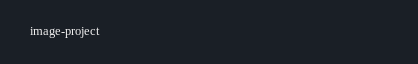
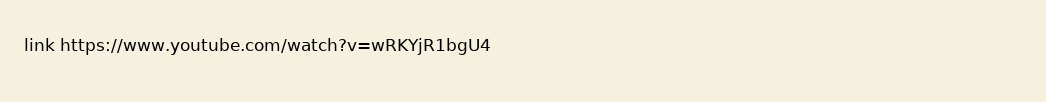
[30,27,100,38] image-project -> [24,38,491,55] link https://www.youtube.com/watch?v=wRKYjR1bgU4

